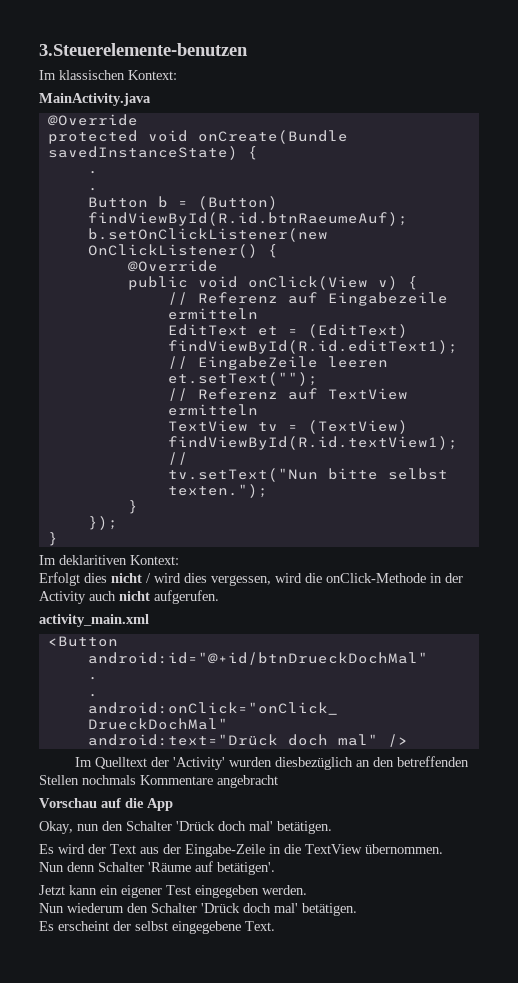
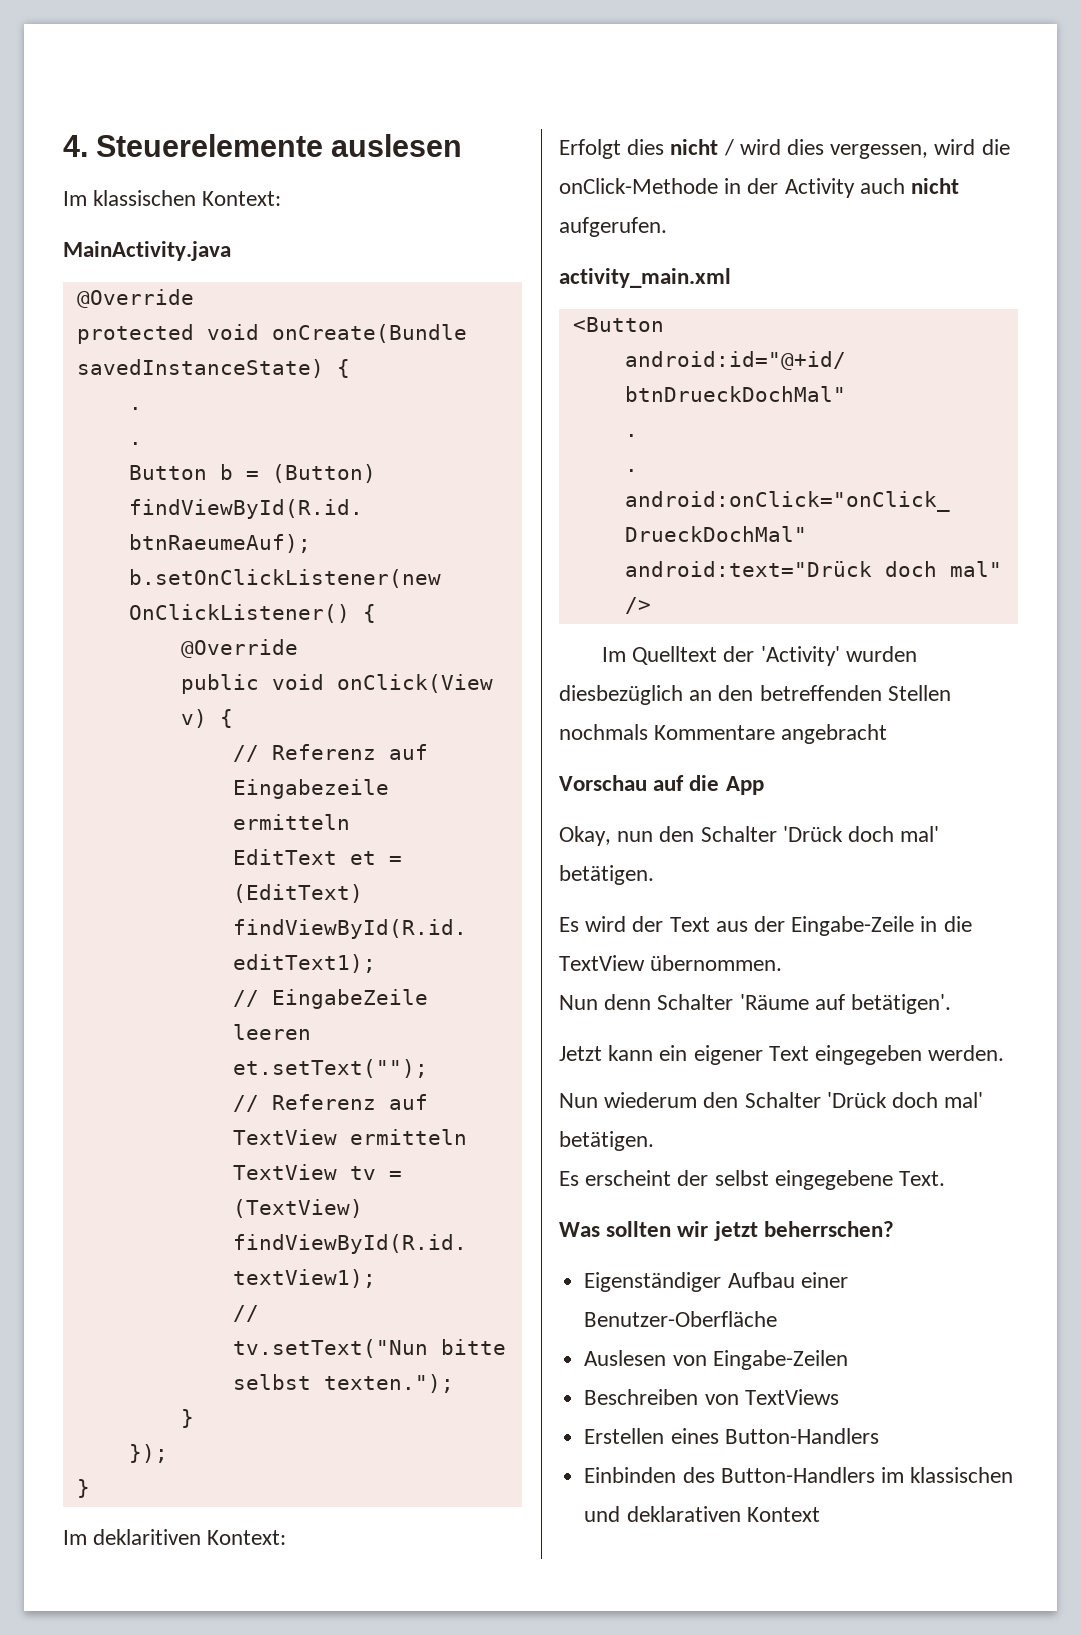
[39,43,248,56] 3.Steuerelemente-benutzen -> [63,134,463,157] 4. Steuerelemente auslesen
[166,885,191,895] Test -> [768,1046,809,1061] Text
(275, 926) none -> [559,1221,894,1241] [584,1272,848,1292] [584,1311,778,1327] [584,1350,848,1370] [584,1389,839,1405] [584,1428,879,1444] [584,1467,1014,1483] [584,1506,820,1522] // Was sollten wir jetzt beherrschen? // Eigenständiger Aufbau einer Benutzer-Oberfläche // Auslesen von Eingabe-Zeilen // Beschreiben von TextViews // Erstellen eines Button-Handlers // Einbinden des Button-Handlers im klassischen und deklarativen Kontext

